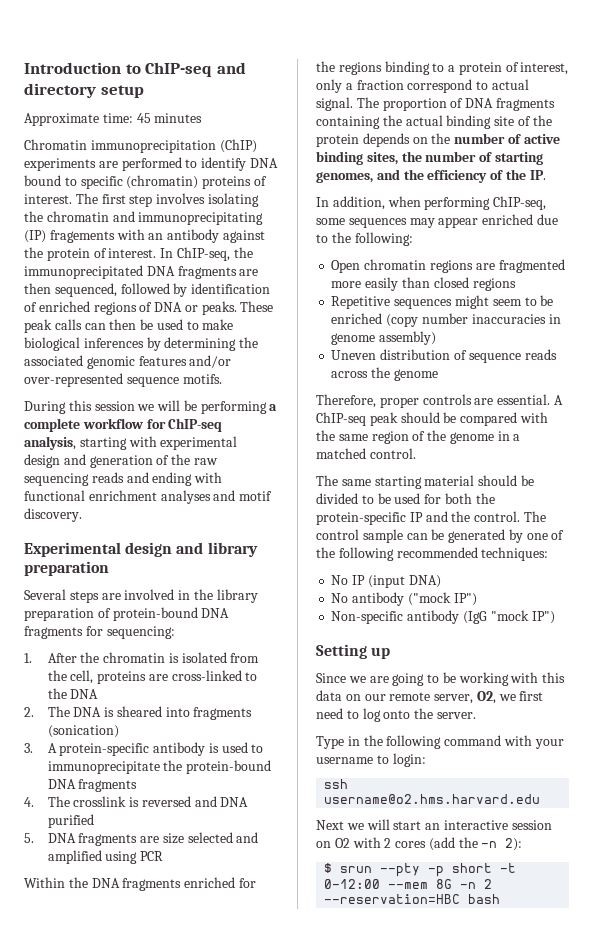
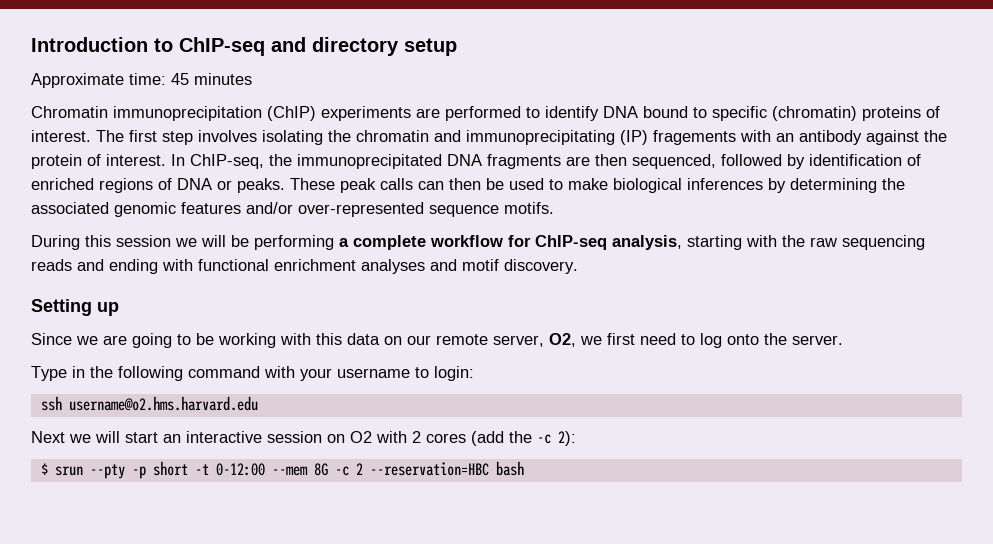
[160,436,238,450] [24,454,170,468] experimental design and generation of -> (777, 241) none
[24,542,258,557] [24,561,109,576] [24,589,258,603] [24,607,230,621] [24,626,175,639] [24,652,260,663] [47,670,258,684] [47,688,99,699] [24,706,253,720] [47,725,119,738] [24,742,264,756] [47,760,272,774] [47,779,138,792] [24,796,249,807] [47,814,94,828] [24,832,259,846] [47,850,164,864] [24,877,256,891] [316,61,569,75] [316,79,529,93] [316,97,555,111] [316,115,552,129] [316,133,560,147] [316,151,543,165] [316,169,546,183] [316,196,547,210] [316,214,558,228] [316,232,413,246] [331,259,565,273] [331,277,516,291] [331,295,554,309] [331,313,561,327] [331,331,437,345] [331,349,557,363] [331,367,438,381] [316,394,563,408] [316,412,548,426] [316,430,521,444] [316,448,416,459] [316,475,534,489] [316,493,495,504] [316,511,546,525] [316,529,565,543] [316,547,549,561] [331,575,441,588] [331,592,477,606] [331,610,555,624] // Experimental design and library preparation // Several steps are involved in the library preparation of protein-bound DNA fragments for sequencing: // 1. After the chromatin is isolated from the cell, proteins are cross-linked to the DNA // 2. The DNA is sheared into fragments (sonication) // 3. A protein-specific antibody is used to immunoprecipitate the protein-bound DNA fragments // 4. The crosslink is reversed and DNA purified // 5. DNA fragments are size selected and amplified using PCR // Within the DNA fragments enriched for the regions binding to a protein of interest, only a fraction correspond to actual signal. The proportion of DNA fragments containing the actual binding site of the protein depends on the number of active binding sites, the number of starting genomes, and the efficiency of the IP. // In addition, when performing ChIP-seq, some sequences may appear enriched due to the following: // Open chromatin regions are fragmented more easily than closed regions // Repetitive sequences might seem to be enriched (copy number inaccuracies in genome assembly) // Uneven distribution of sequence reads across the genome // Therefore, proper controls are essential. A ChIP-seq peak should be compared with the same region of the genome in a matched control. // The same starting material should be divided to be used for both the protein-specific IP and the control. The control sample can be generated by one of the following recommended techniques: // No IP (input DNA) // No antibody ("mock IP") // Non-specific antibody (IgG "mock IP") -> (578, 266) none
[481,841,498,848] -n -> [537,434,551,444] -c
[460,882,477,889] -n -> [334,466,349,476] -c

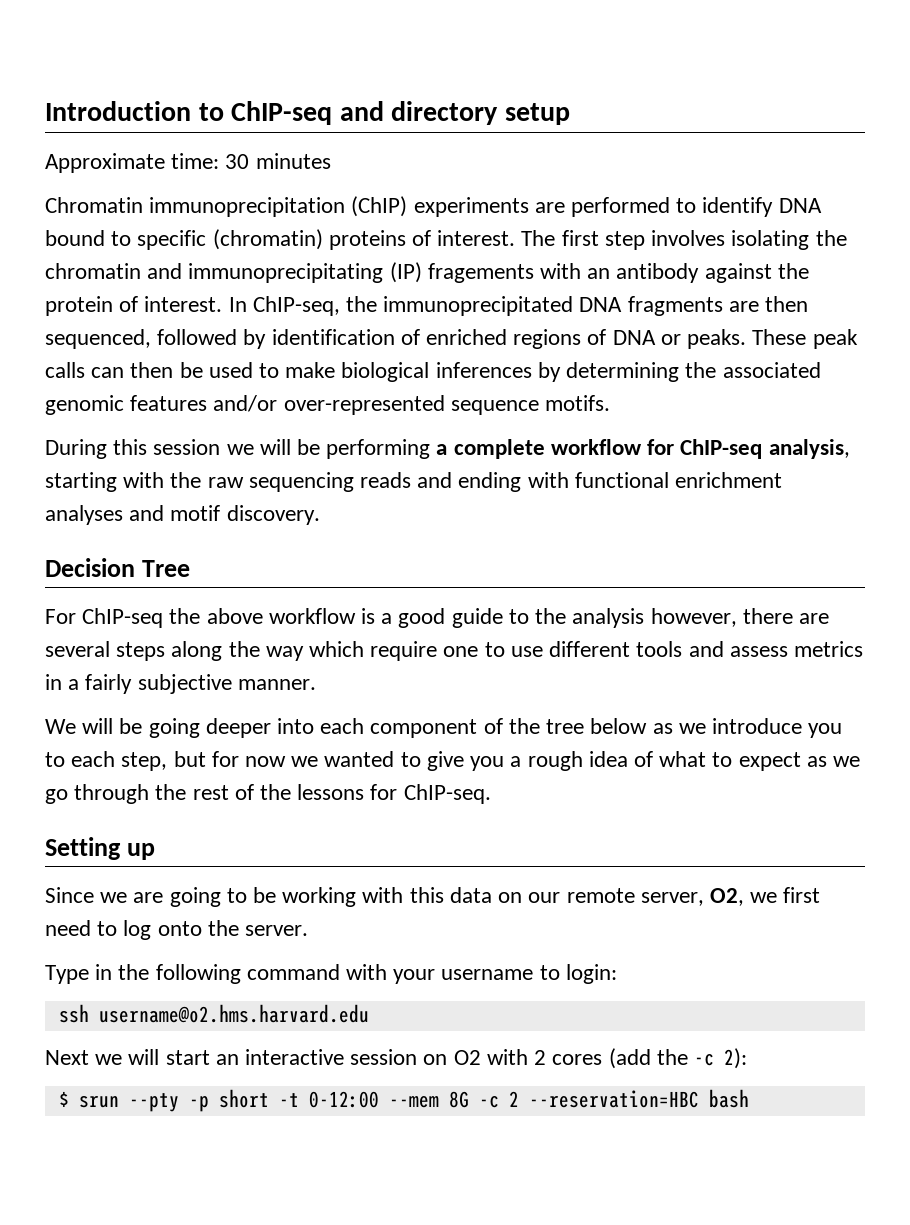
[171,73,189,85] 45 -> [225,154,250,169] 30
(578, 266) none -> [45,558,190,577] [45,608,829,628] [45,641,863,661] [45,674,316,694] [45,718,843,738] [45,751,860,771] [45,784,491,804] // Decision Tree // For ChIP-seq the above workflow is a good guide to the analysis however, there are several steps along the way which require one to use different tools and assess metrics in a fairly subjective manner. // We will be going deeper into each component of the tree below as we introduce you to each step, but for now we wanted to give you a rough idea of what to expect as we go through the rest of the lessons for ChIP-seq.

